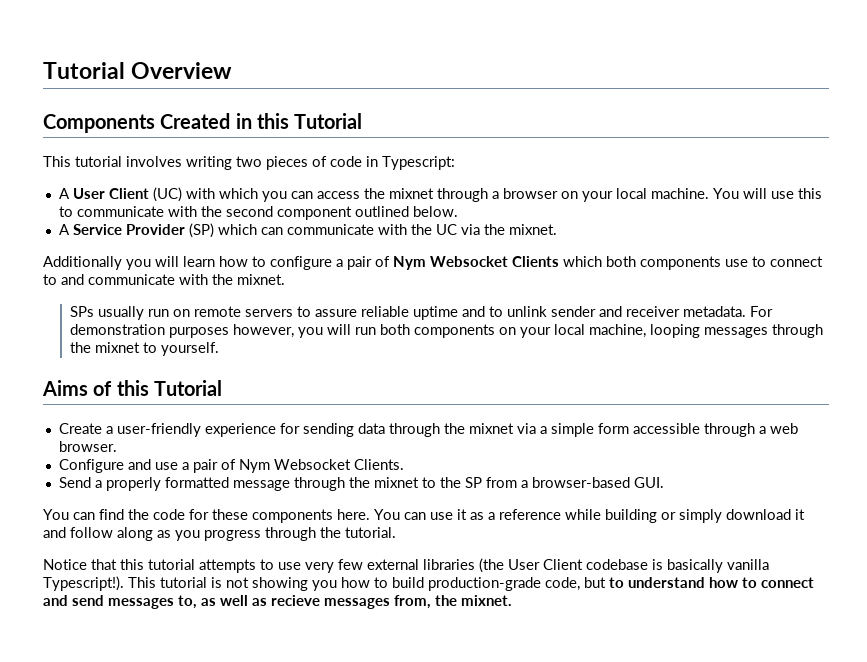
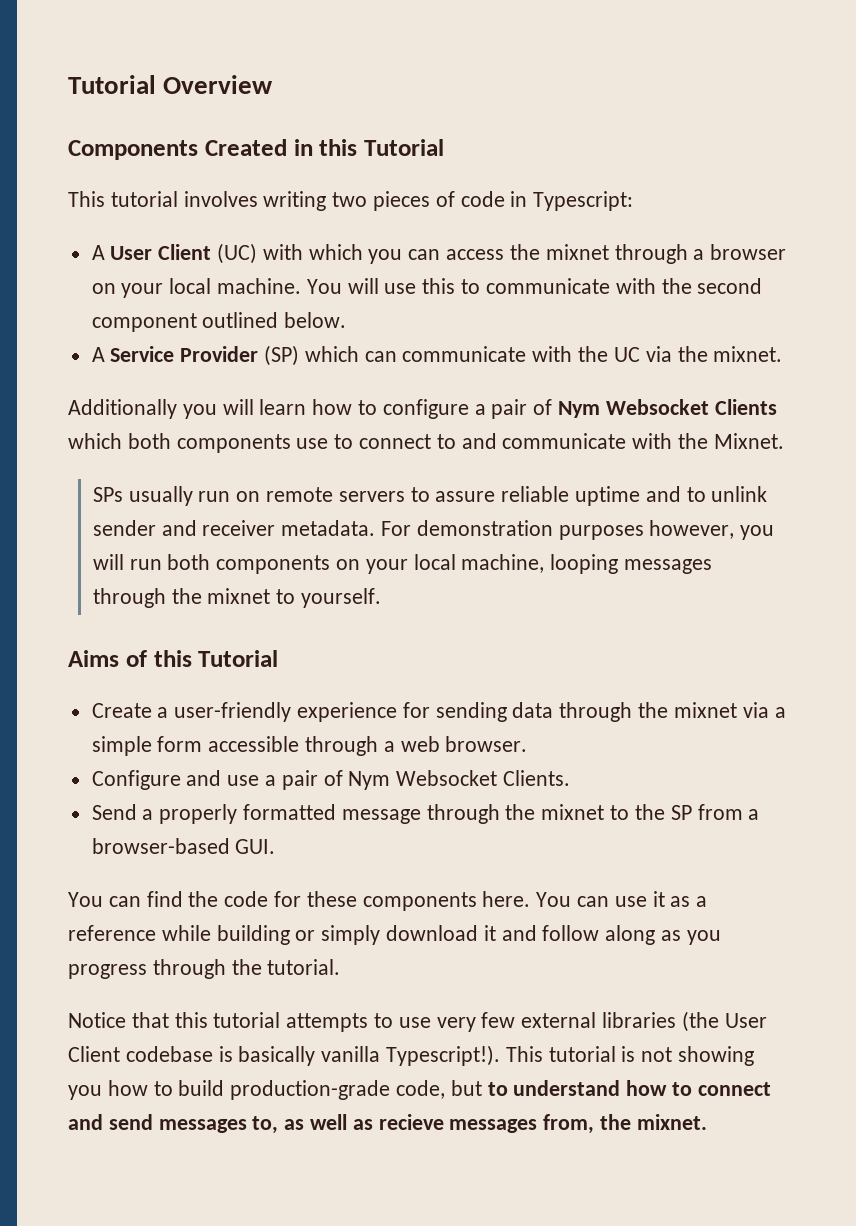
[237,274,285,285] mixnet. -> [713,433,784,449] Mixnet.

